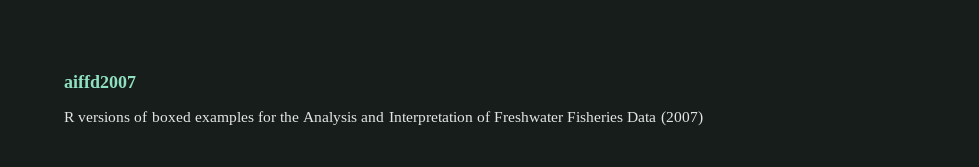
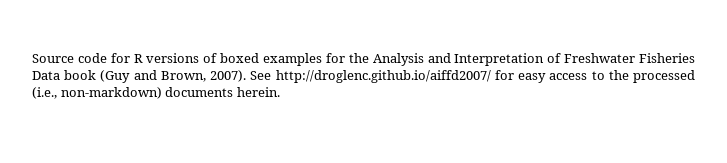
[64,75,136,88] aiffd2007 // -> [32,53,130,63] Source code for
[660,111,703,126] (2007) -> [64,70,696,83] [32,87,280,99] book (Guy and Brown, 2007). See http://droglenc.github.io/aiffd2007/ for easy access to the processed (i.e., non-markdown) documents herein.

